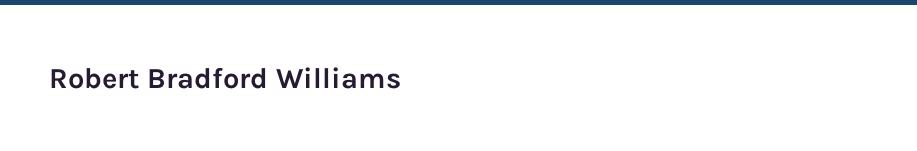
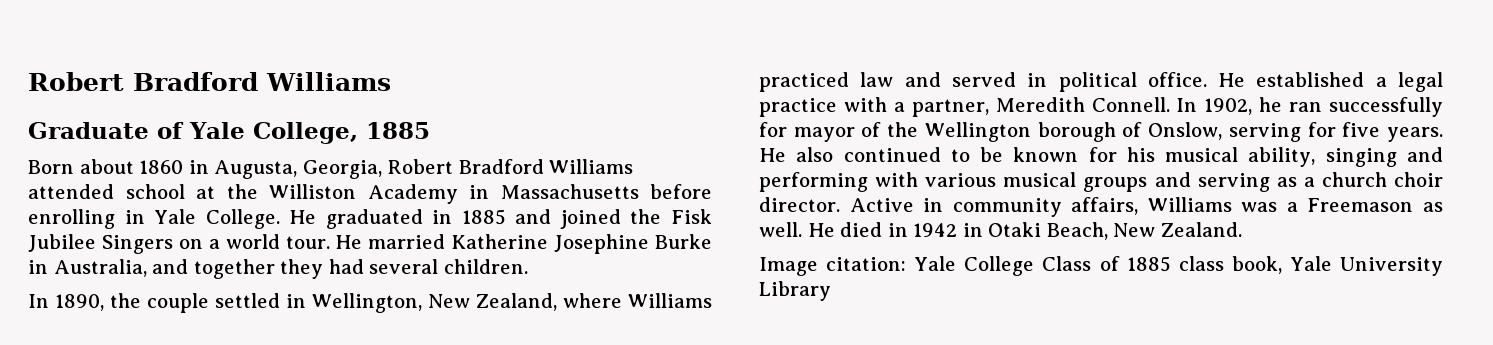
[49,67,401,89] Robert Bradford Williams -> [28,72,391,91] [28,122,430,144] [28,159,634,179] [28,184,712,204] [28,209,712,229] [28,234,712,254] [28,259,528,279] [28,293,712,313] [759,72,1443,92] [759,97,1443,117] [759,122,1443,142] [759,147,1443,167] [759,172,1443,192] [759,197,1443,217] [759,222,1242,240] [759,256,1443,276] [759,281,831,301] Robert Bradford Williams // Graduate of Yale College, 1885 // Born about 1860 in Augusta, Georgia, Robert Bradford Williams attended school at the Williston Academy in Massachusetts before enrolling in Yale College. He graduated in 1885 and joined the Fisk Jubilee Singers on a world tour. He married Katherine Josephine Burke in Australia, and together they had several children. // In 1890, the couple settled in Wellington, New Zealand, where Williams practiced law and served in political office. He established a legal practice with a partner, Meredith Connell. In 1902, he ran successfully for mayor of the Wellington borough of Onslow, serving for five years. He also continued to be known for his musical ability, singing and performing with various musical groups and serving as a church choir director. Active in community affairs, Williams was a Freemason as well. He died in 1942 in Otaki Beach, New Zealand. // Image citation: Yale College Class of 1885 class book, Yale University Library

